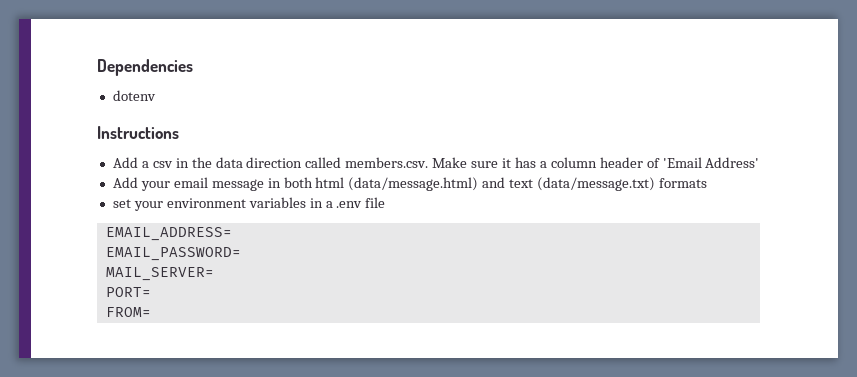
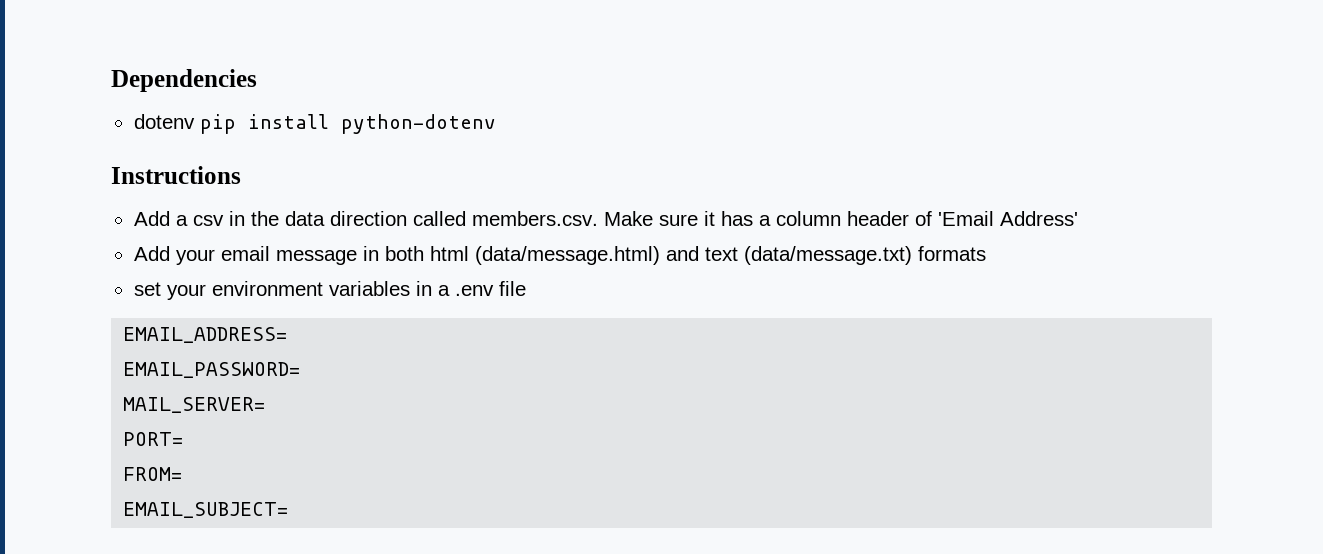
(156, 95) none -> [199,114,496,134] pip install python-dotenv
(151, 312) none -> [123,502,289,518] // EMAIL_SUBJECT=

